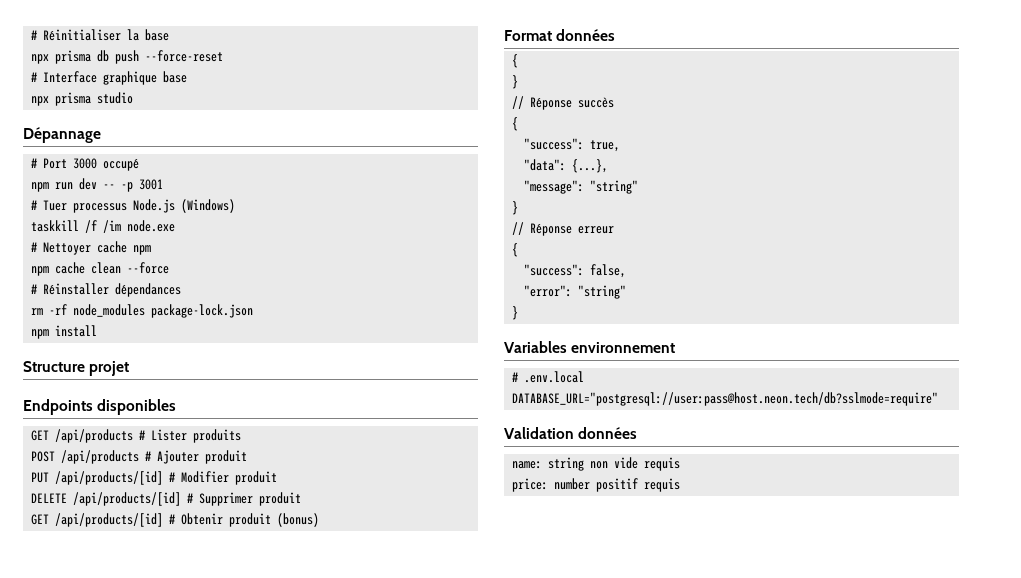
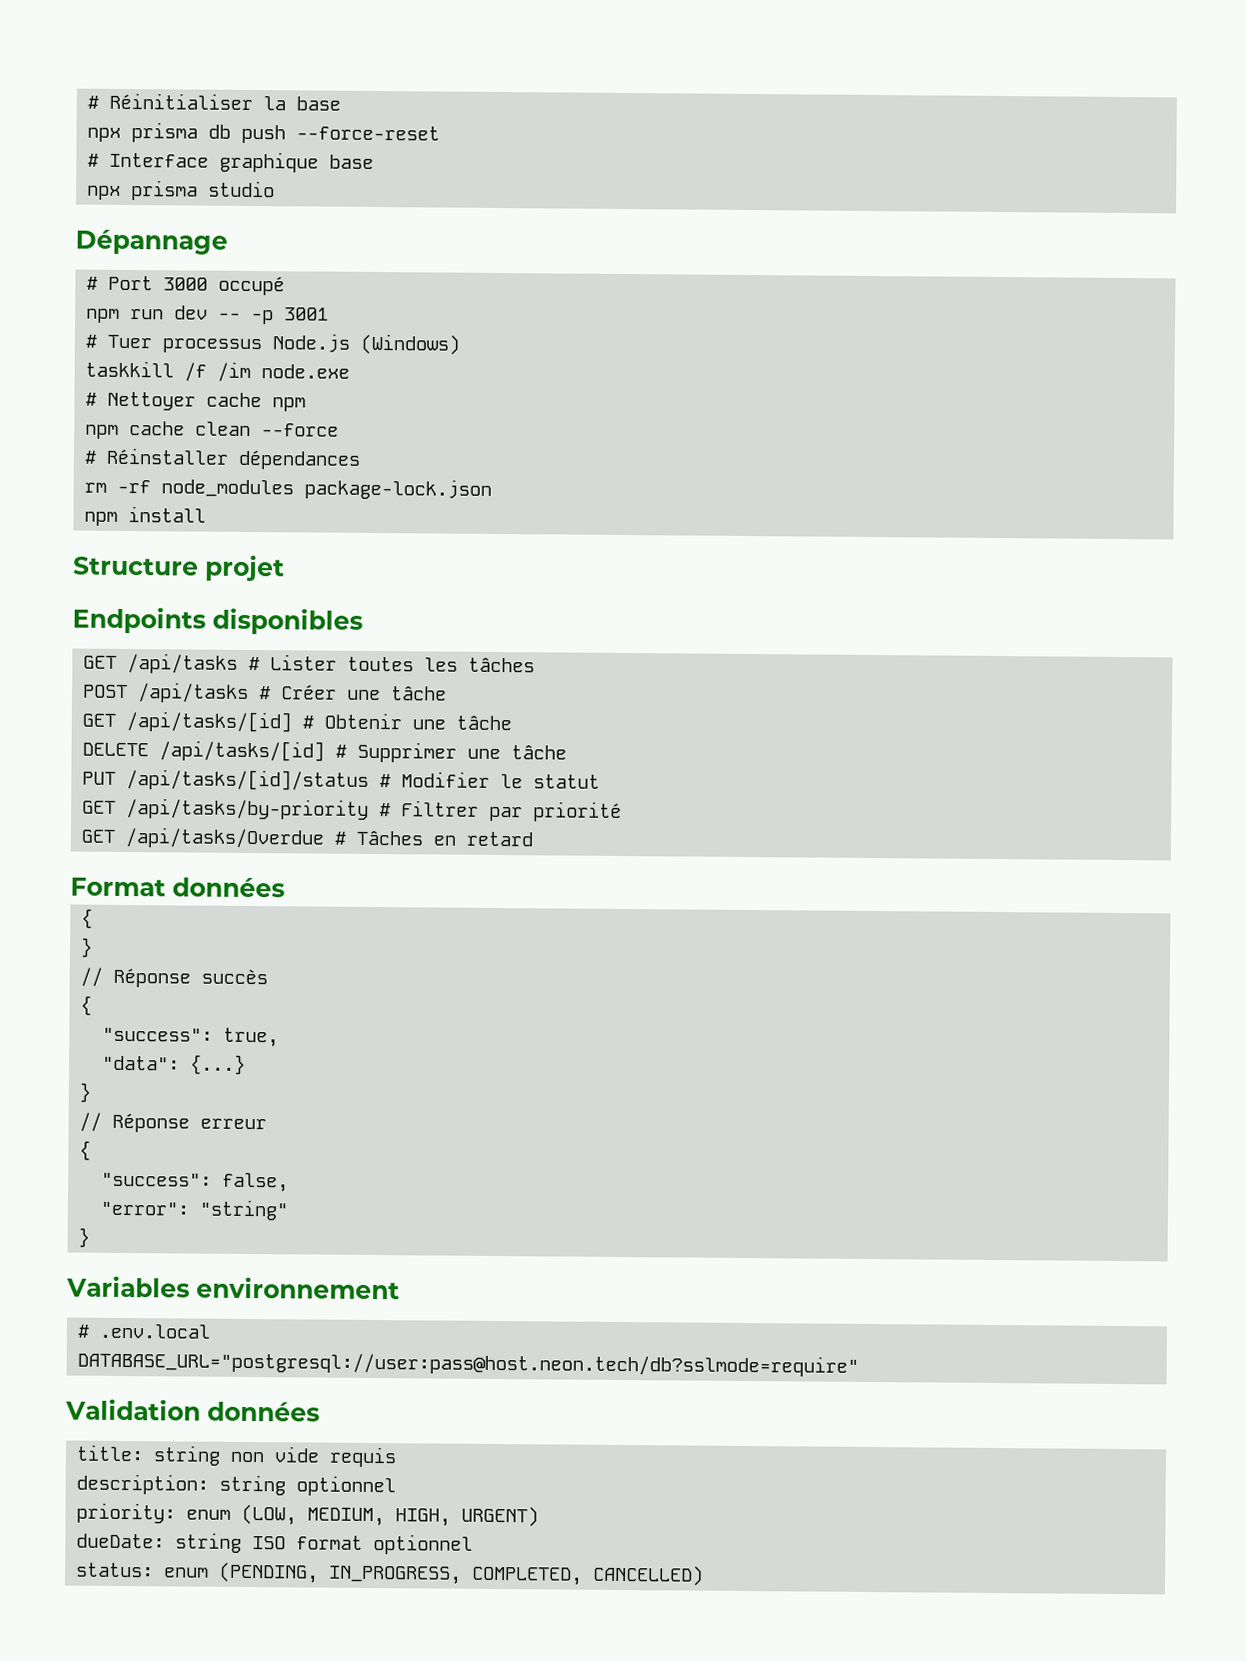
[55,429,134,443] /api/products -> [127,653,239,674] /api/tasks
[193,429,242,443] [31,450,248,464] produits // POST /api/products # Ajouter produit -> [347,656,536,673] [83,682,448,703] [82,711,513,733] [82,740,568,763] toutes les tâches // POST /api/tasks # Créer une tâche // GET /api/tasks/[id] # Obtenir une tâche // DELETE /api/tasks/[id] # Supprimer une tâche
[55,471,164,485] /api/products/[id] -> [126,769,370,791] /api/tasks/[id]/status
[235,471,278,485] [31,492,302,506] [31,513,320,527] produit // DELETE /api/products/[id] # Supprimer produit // GET /api/products/[id] # Obtenir produit (bonus) -> [500,774,601,789] [82,798,623,822] [81,827,534,849] le statut // GET /api/tasks/by-priority # Filtrer par priorité // GET /api/tasks/Overdue # Tâches en retard
[572,159,609,173] [524,180,639,194] {...}, // "message": "string" -> [190,1054,247,1075] {...}
[512,461,543,469] name: -> [76,1444,145,1462] title:
[512,478,681,492] price: number positif requis -> [76,1473,397,1497] [76,1502,540,1527] [76,1532,474,1555] [75,1561,705,1586] description: string optionnel // priority: enum (LOW, MEDIUM, HIGH, URGENT) // dueDate: string ISO format optionnel // status: enum (PENDING, IN_PROGRESS, COMPLETED, CANCELLED)

